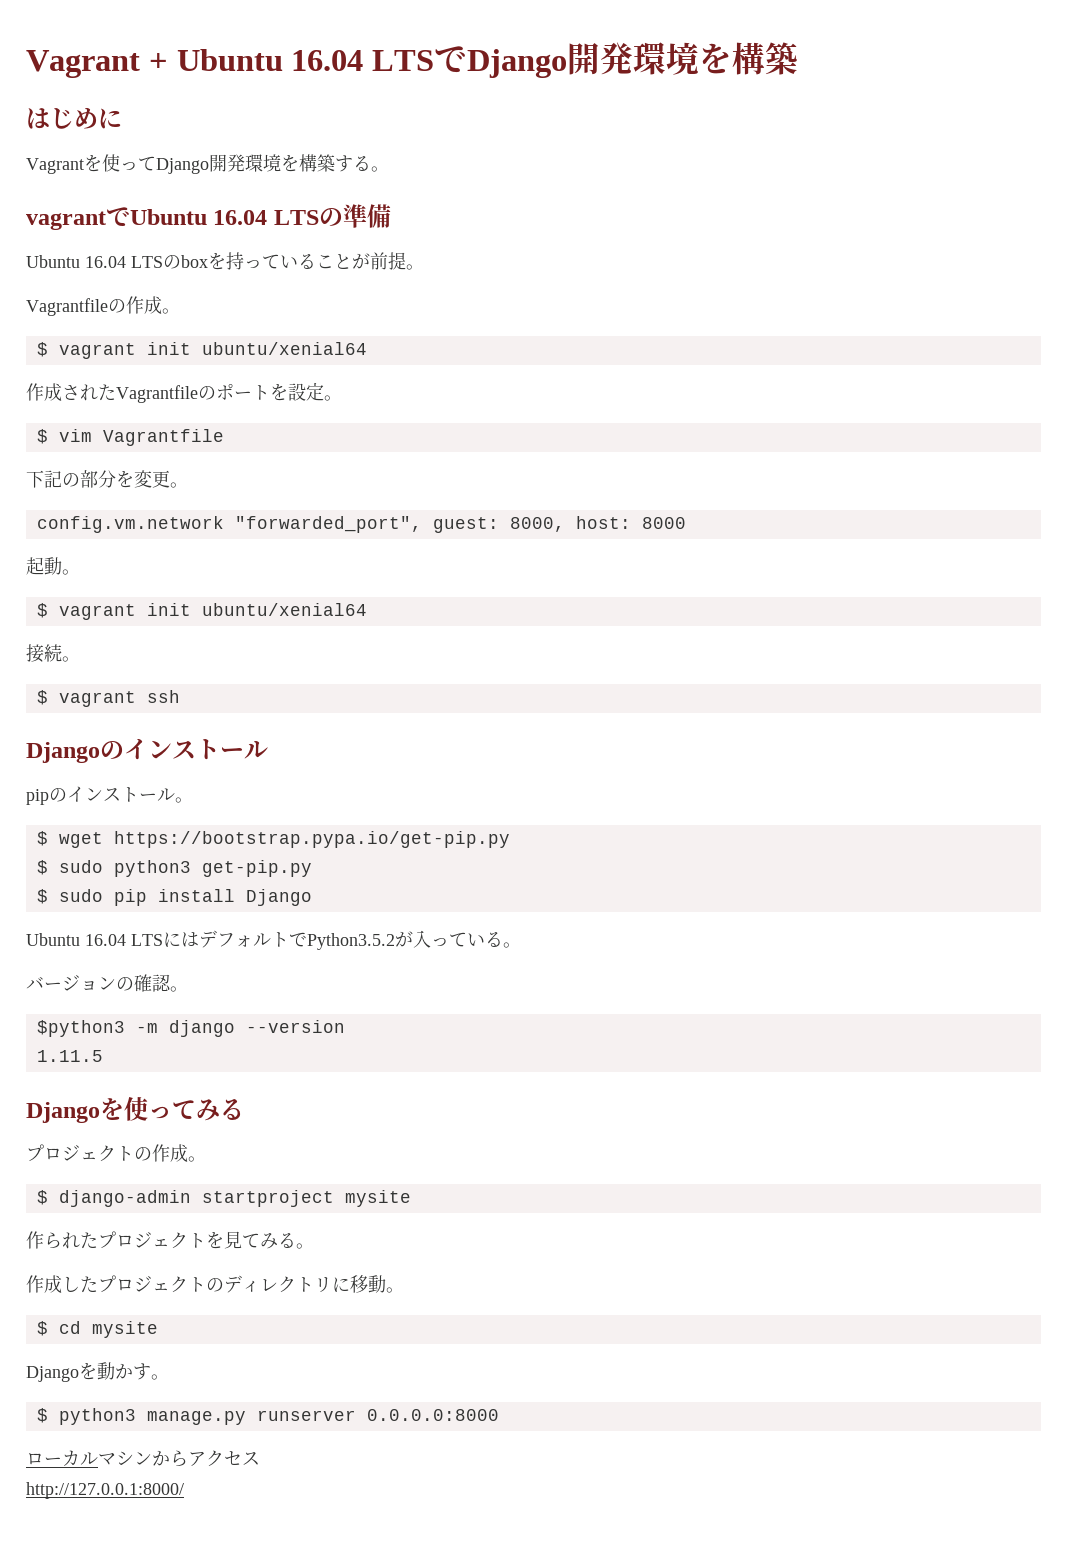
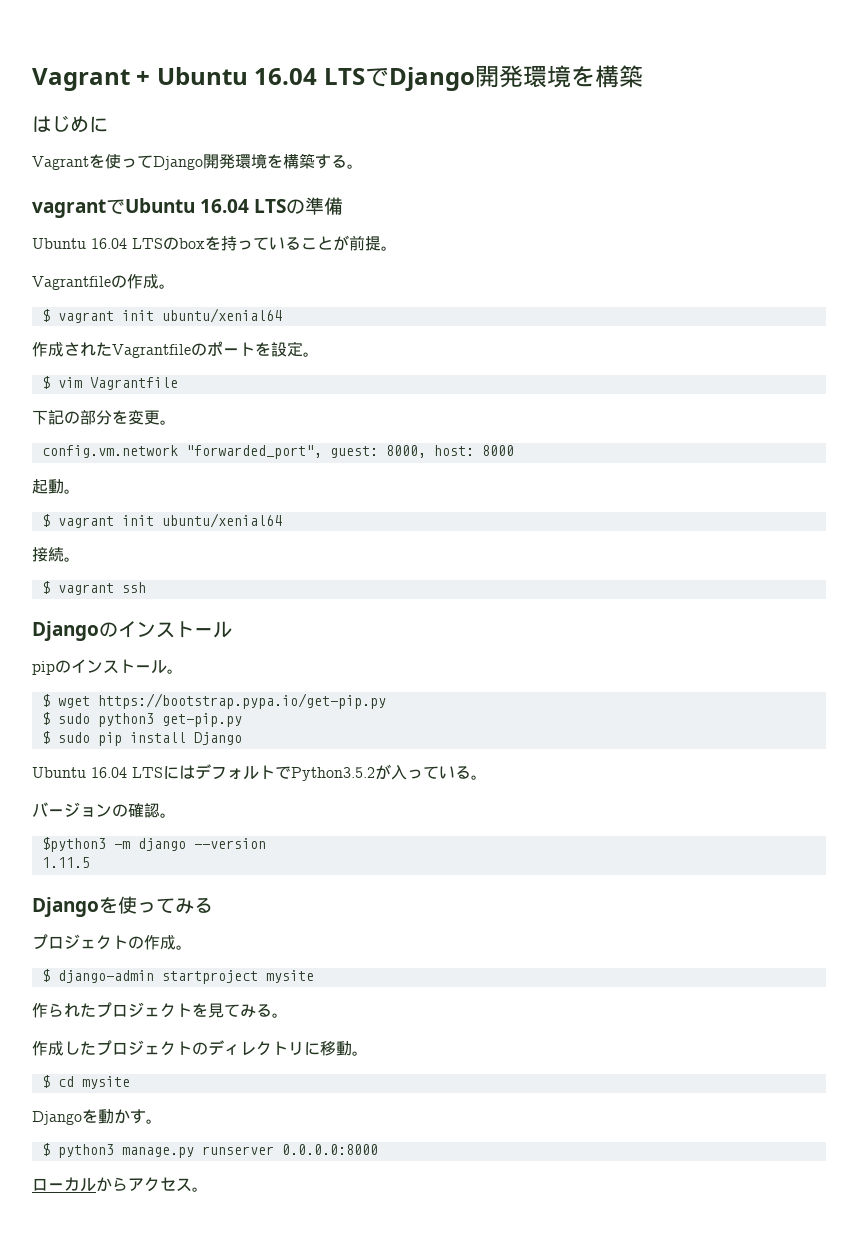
[98,1451,152,1465] マシン -> (96, 1185) none
[26,1482,184,1499] // http://127.0.0.1:8000/ -> [192,1187,208,1192] 。

